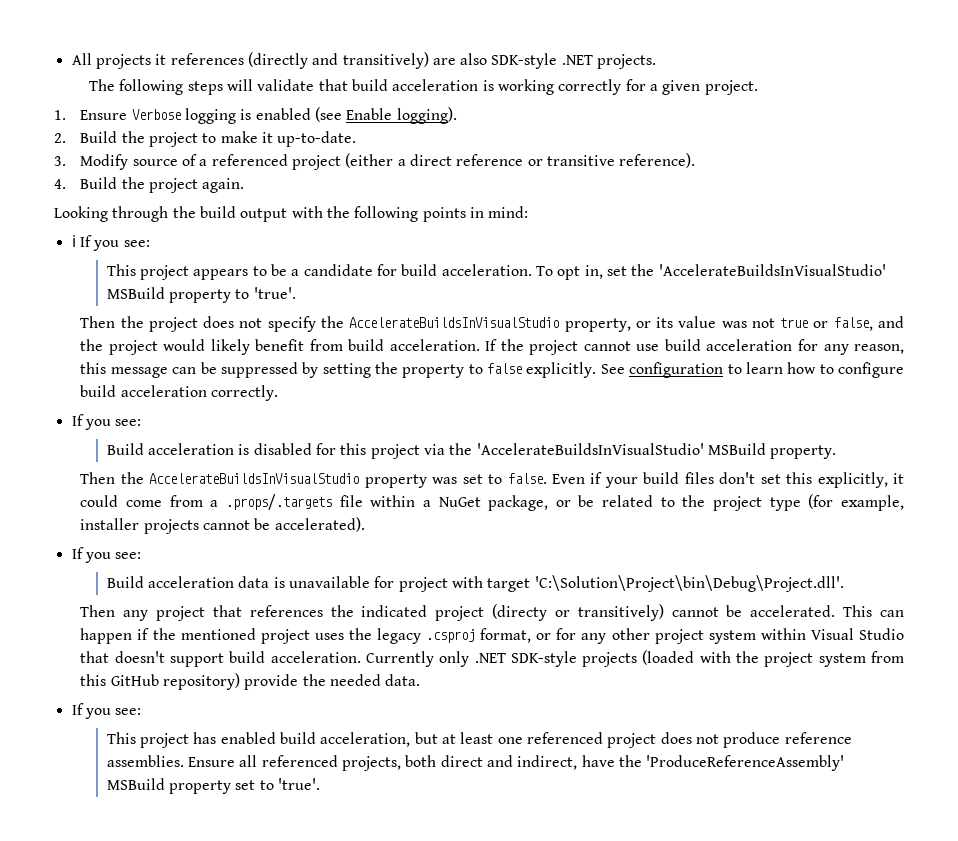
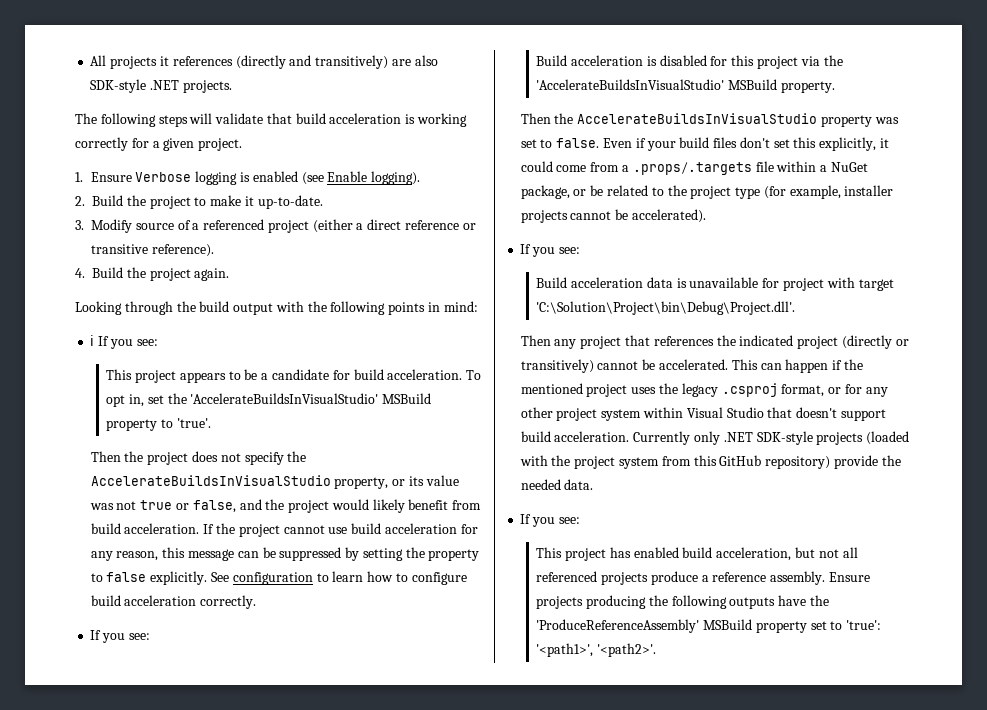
[492,604,548,621] (directy -> [841,335,892,349] (directly
[442,732,852,748] [106,755,578,771] at least one referenced project does not produce reference assemblies. Ensure all referenced projects, both direct and indirect, -> [818,547,858,558] [536,571,870,585] [536,595,776,609] not all referenced projects produce a reference assembly. Ensure projects producing the following outputs
[278,778,321,790] 'true'. -> [846,620,882,630] [536,643,657,657] 'true': '<path1>', '<path2>'.

